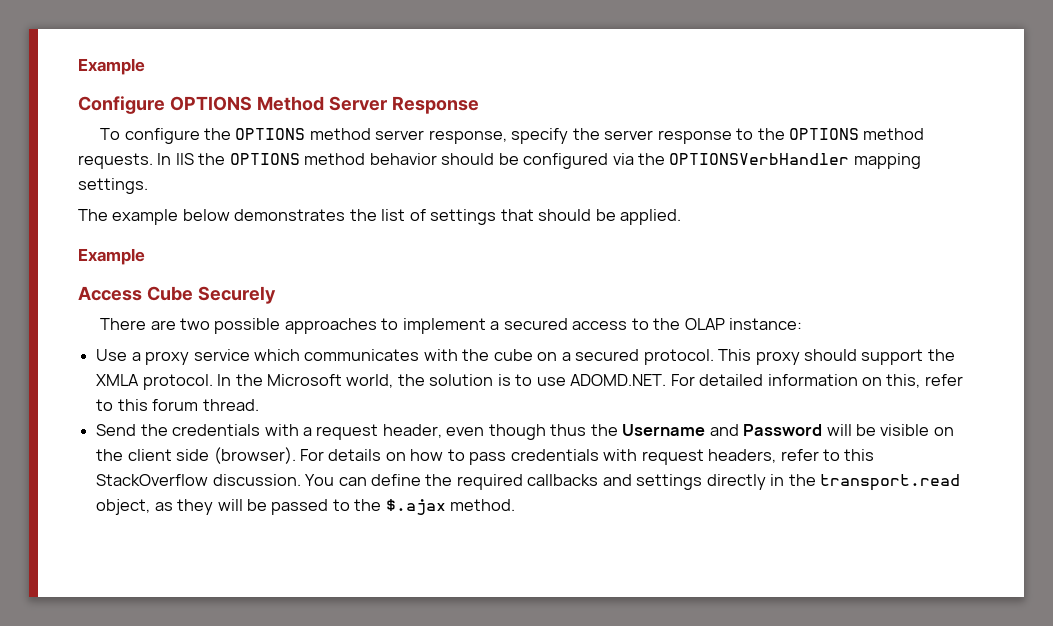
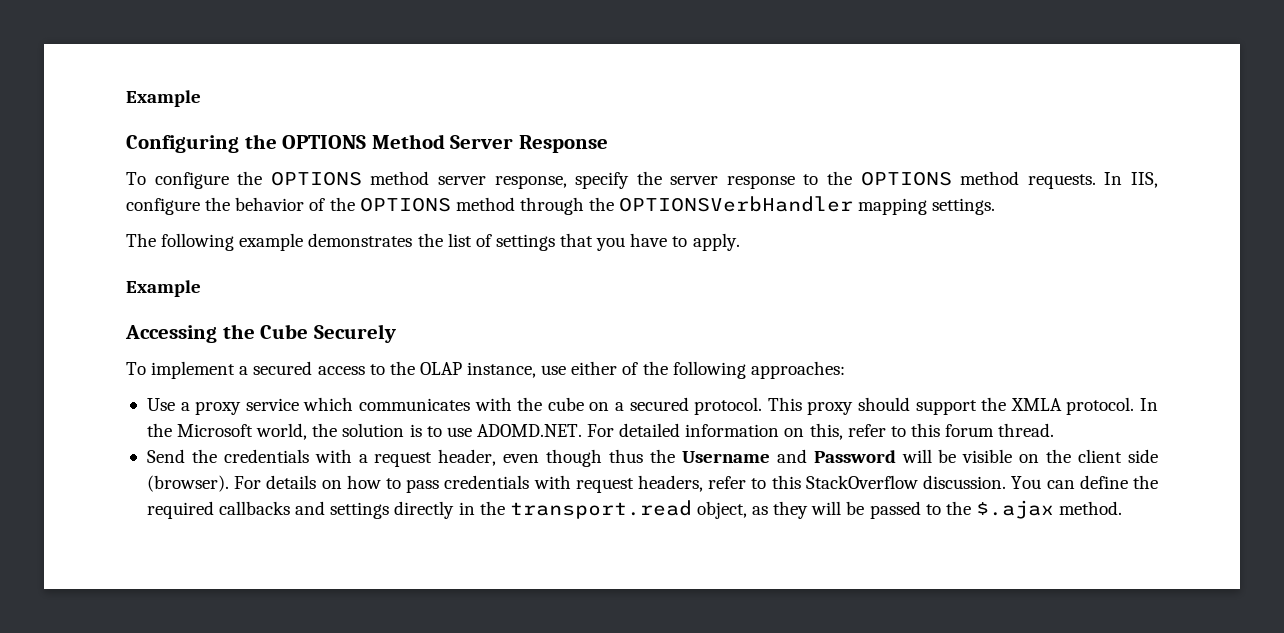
[78,58,145,75] [78,96,165,114] Example // Configure -> [126,90,201,107] [126,134,277,153] Example // Configuring the
[175,153,634,169] IIS the OPTIONS method behavior should be configured via -> [1131,172,1159,188] [126,197,584,215] IIS, configure the behavior of the OPTIONS method through
[112,209,230,225] example below -> [161,233,304,251] following example
[538,209,682,225] [78,248,145,265] [78,286,142,301] should be applied. // Example // Access -> [596,233,740,251] [126,280,201,297] [125,324,255,343] you have to apply. // Example // Accessing the
[100,318,399,334] There are two possible approaches to -> [126,362,146,375] To
[729,318,803,330] instance: -> [467,361,845,379] instance, use either of the following approaches:

